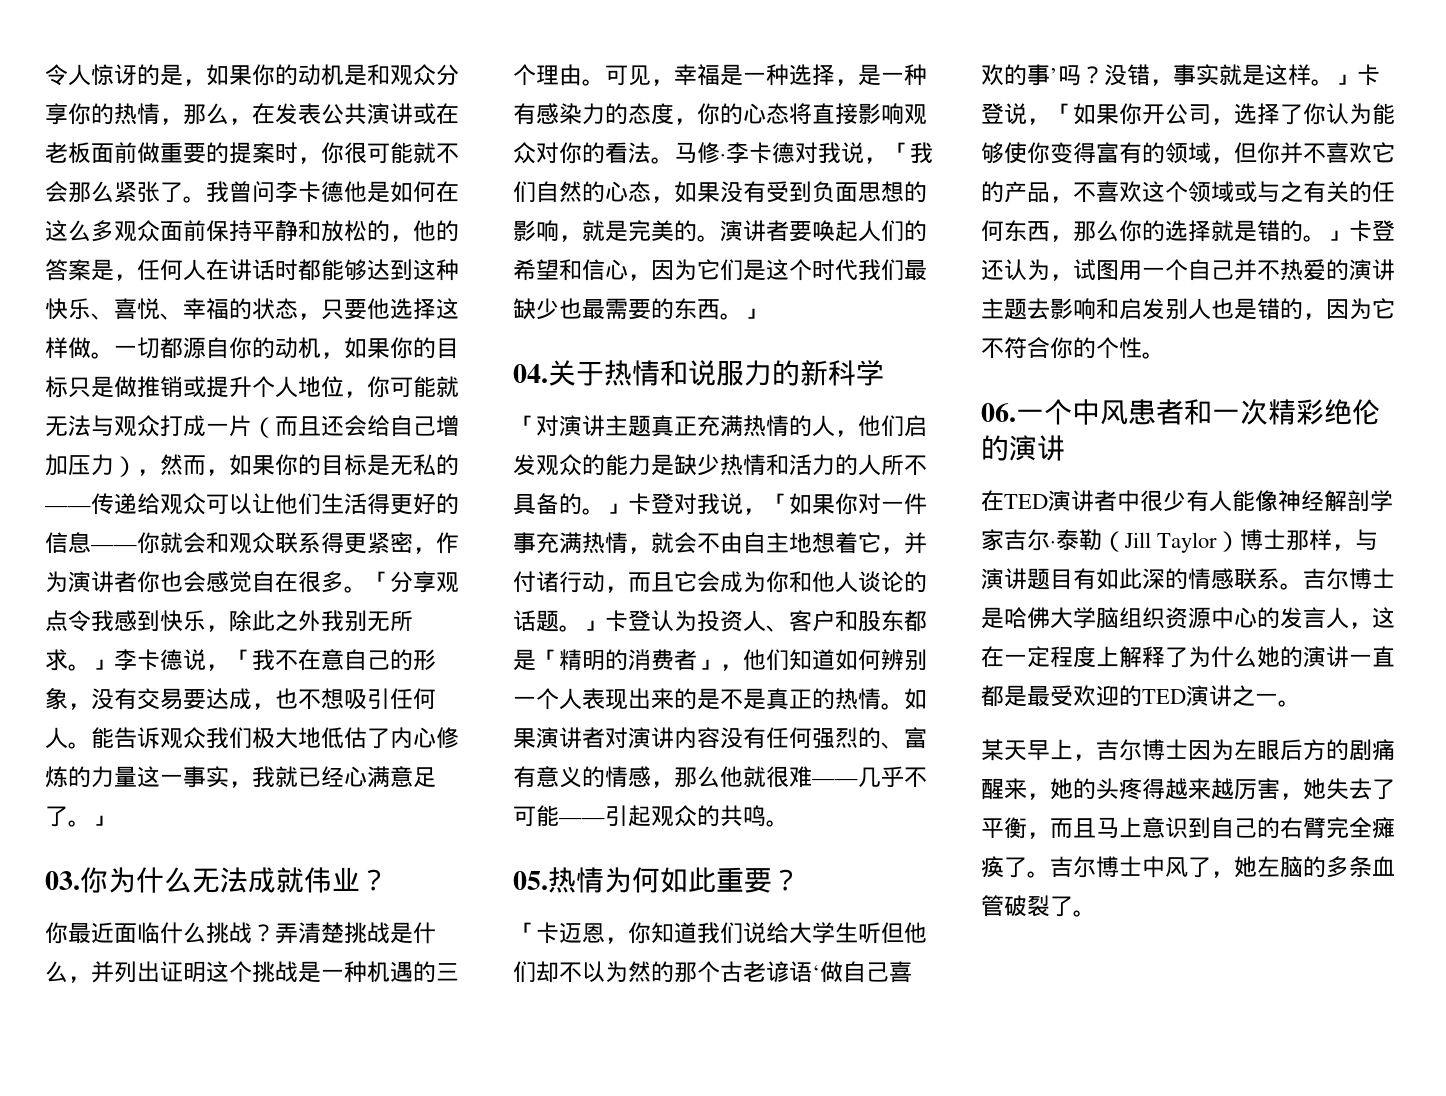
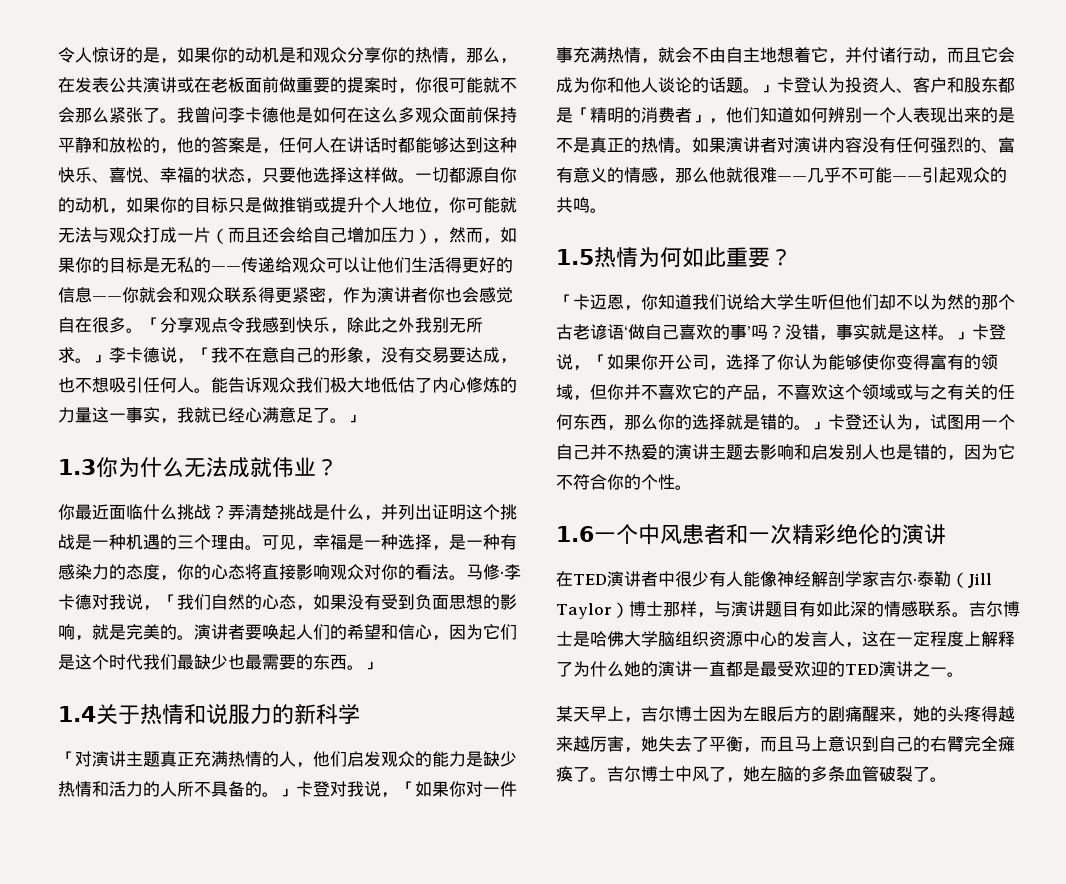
[45,871,80,890] 03. -> [58,459,96,475] 1.3
[513,364,548,383] 04. -> [58,706,96,722] 1.4
[513,871,548,890] 05. -> [556,249,594,265] 1.5
[981,403,1016,422] 06. -> [556,526,594,542] 1.6

